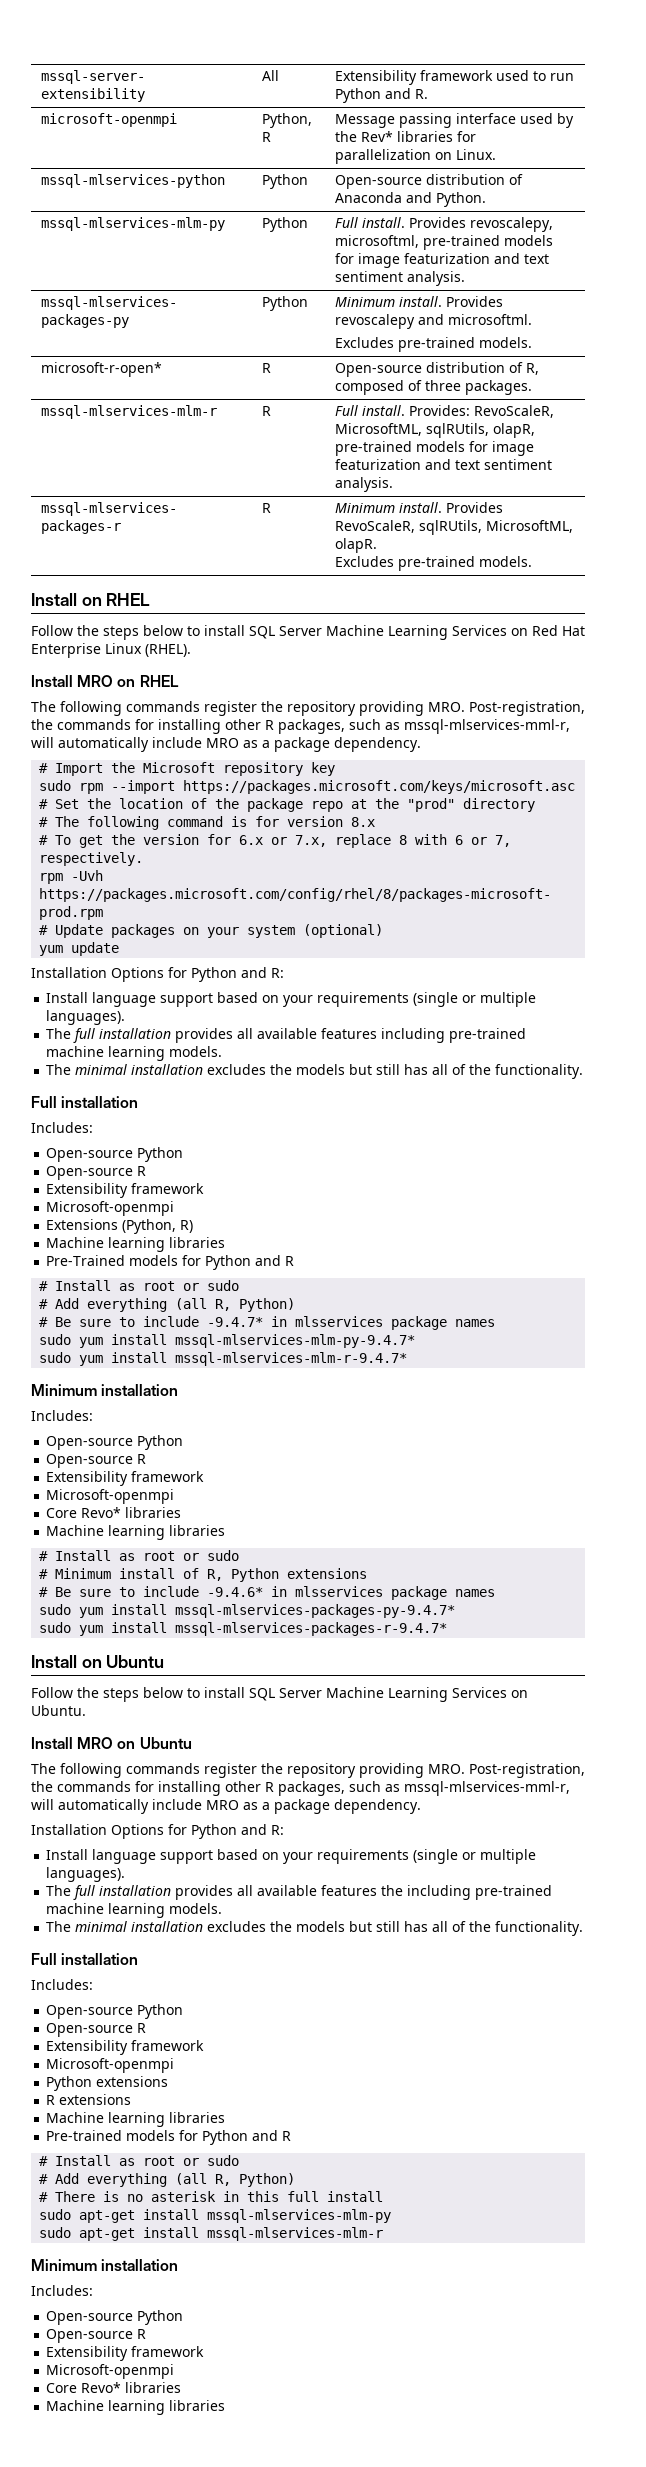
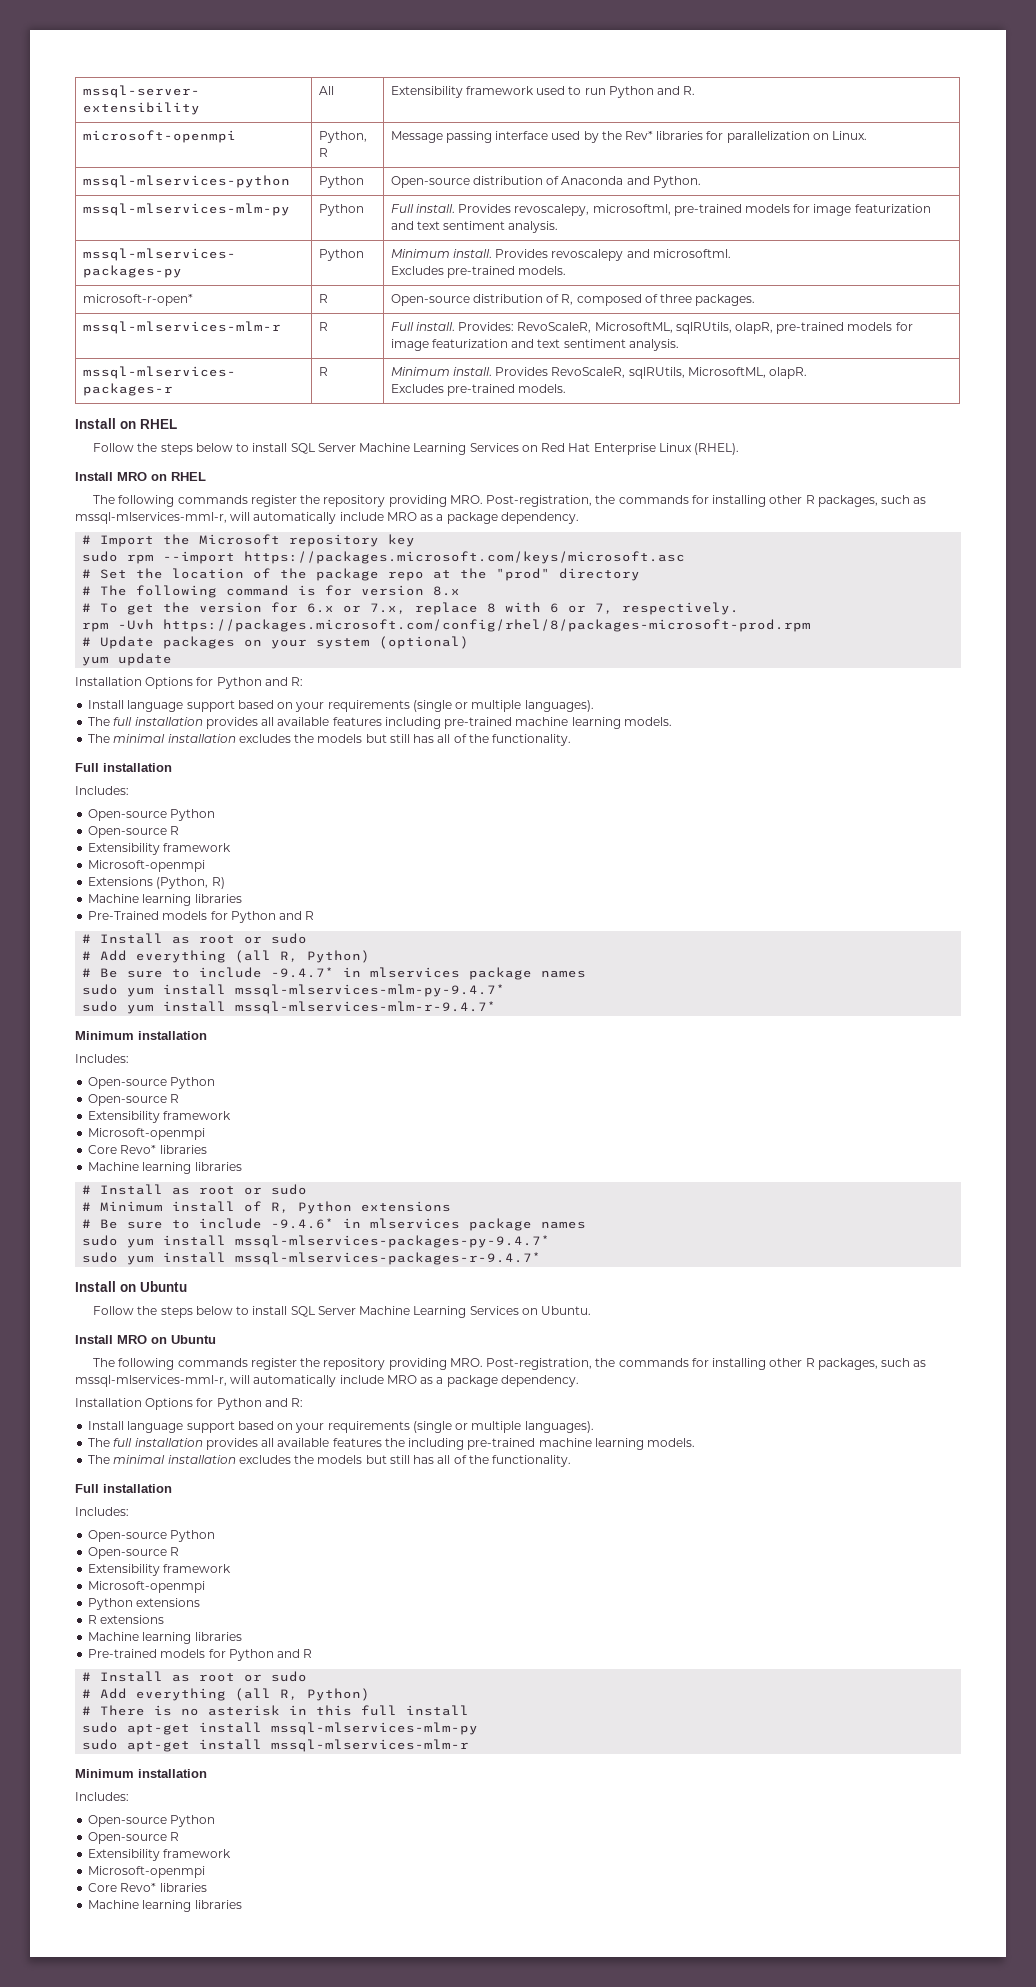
[295,1316,384,1327] mlsservices -> [370,967,461,978] mlservices
[295,1586,384,1597] mlsservices -> [370,1218,461,1229] mlservices

